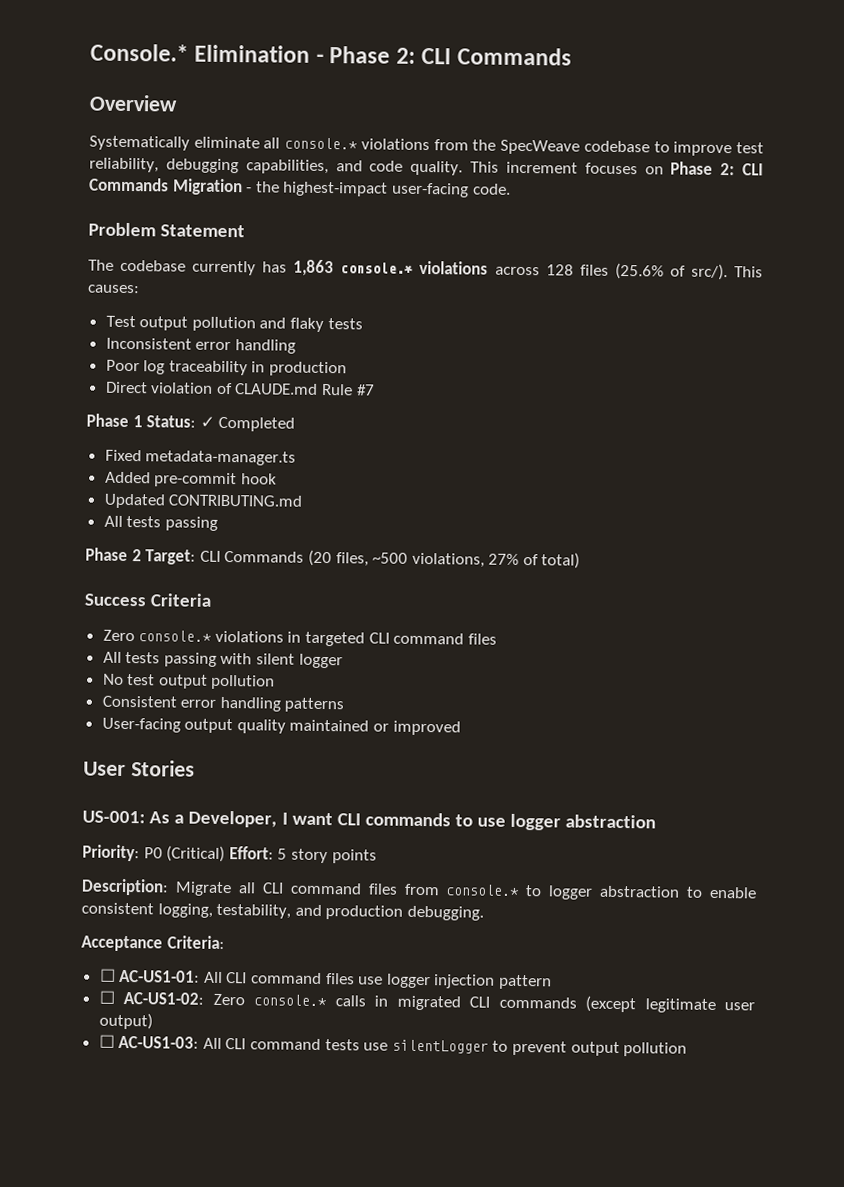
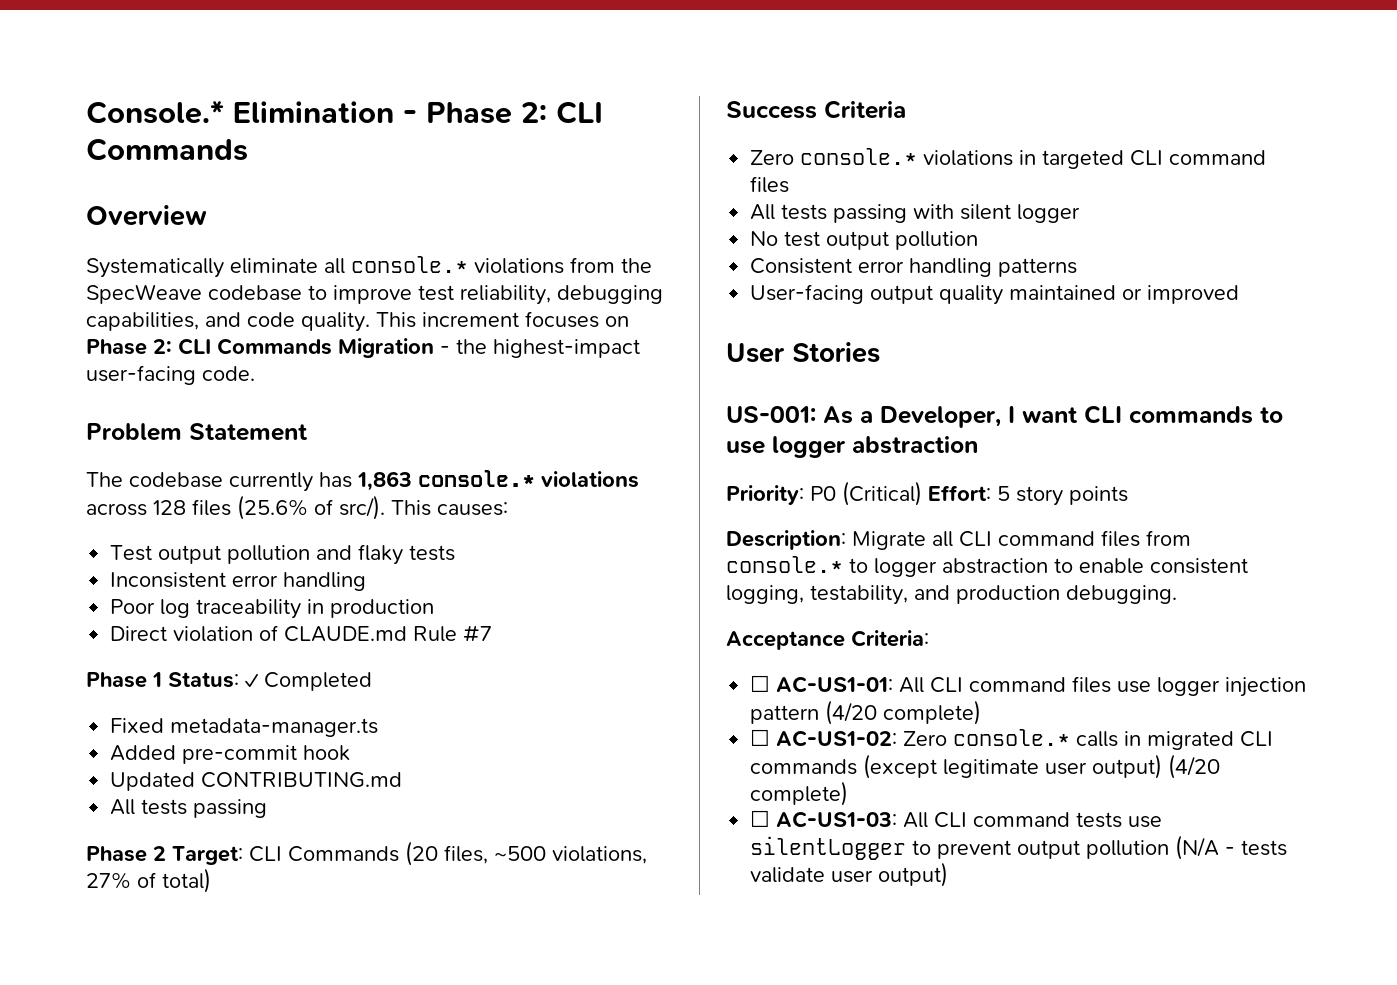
(553, 982) none -> [825,700,982,725] (4/20 complete)
(153, 1021) none -> [1168,754,1221,779] [750,781,849,806] (4/20 complete)
(688, 1049) none -> [1175,835,1288,860] [750,862,949,887] (N/A - tests validate user output)

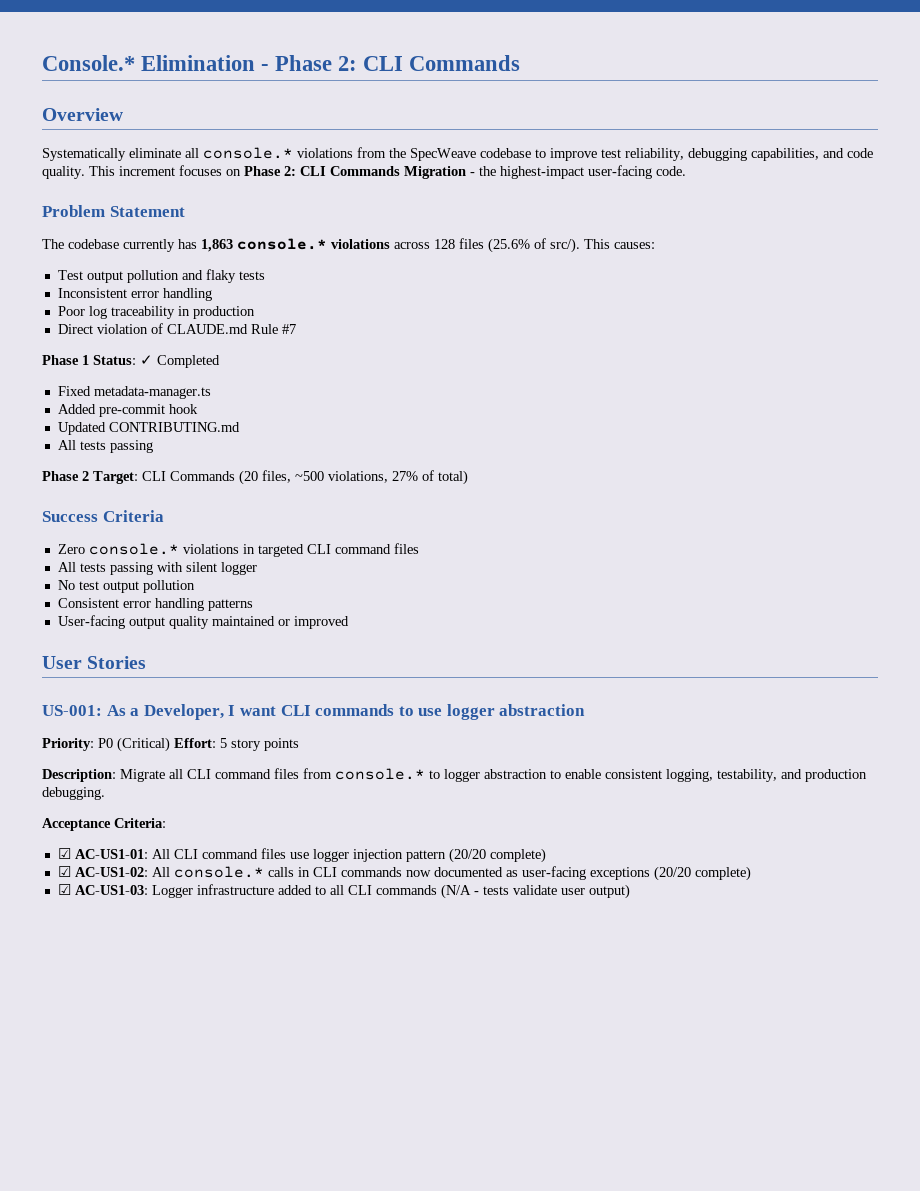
[750,675,771,692] ☐ -> [57,848,71,859] ☑
[825,700,982,725] [750,729,948,747] (4/20 complete) // ☐ AC-US1-02: Zero -> [448,848,546,863] [57,866,170,877] (20/20 complete) // ☑ AC-US1-02: All
[1147,731,1274,750] [750,754,1221,779] [750,781,849,806] [750,810,1163,828] [750,836,1170,860] migrated CLI commands (except legitimate user output) (4/20 complete) // ☐ AC-US1-03: All CLI command tests use silentLogger to prevent output pollution -> [312,866,751,881] [57,884,437,898] CLI commands now documented as user-facing exceptions (20/20 complete) // ☑ AC-US1-03: Logger infrastructure added to all CLI commands

